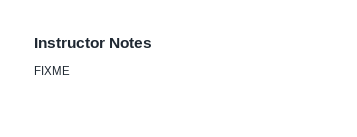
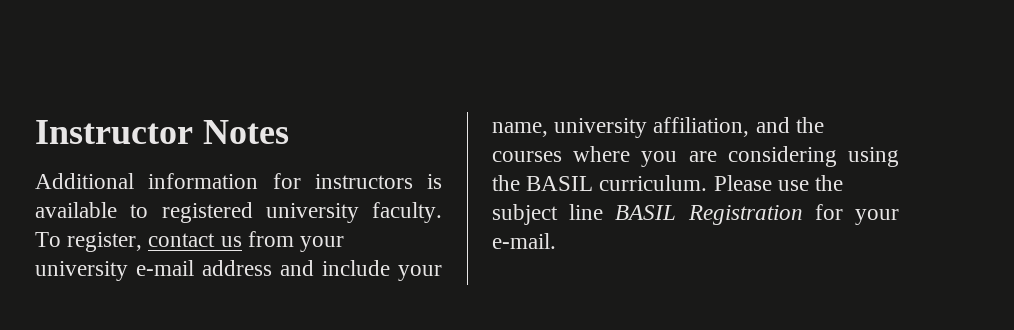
[34,66,70,75] FIXME -> [35,173,442,189] [35,202,442,223] [35,231,345,252] [35,260,442,281] [492,117,824,138] [492,146,899,167] [492,175,844,191] [492,204,899,225] [492,233,556,249] Additional information for instructors is available to registered university faculty. To register, contact us from your university e-mail address and include your name, university affiliation, and the courses where you are considering using the BASIL curriculum. Please use the subject line BASIL Registration for your e-mail.

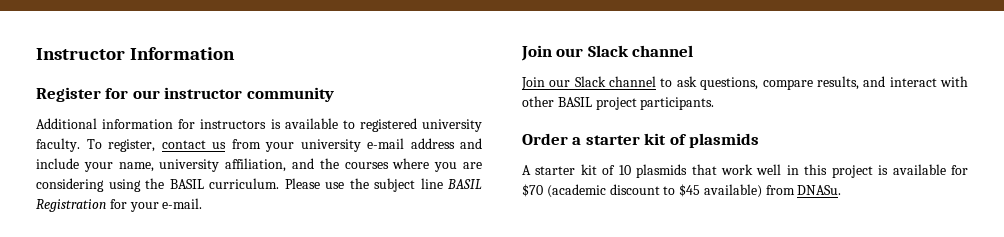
[202,120,289,144] Notes -> [130,47,236,60] [36,87,334,102] Information // Register for our instructor community
(556, 241) none -> [521,45,694,61] [521,76,968,90] [522,96,715,110] [522,133,760,148] [522,164,969,178] [522,184,842,198] // Join our Slack channel // Join our Slack channel to ask questions, compare results, and interact with other BASIL project participants. // Order a starter kit of plasmids // A starter kit of 10 plasmids that work well in this project is available for $70 (academic discount to $45 available) from DNASu.

